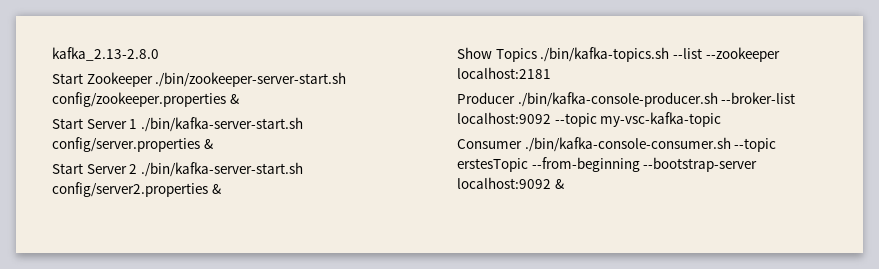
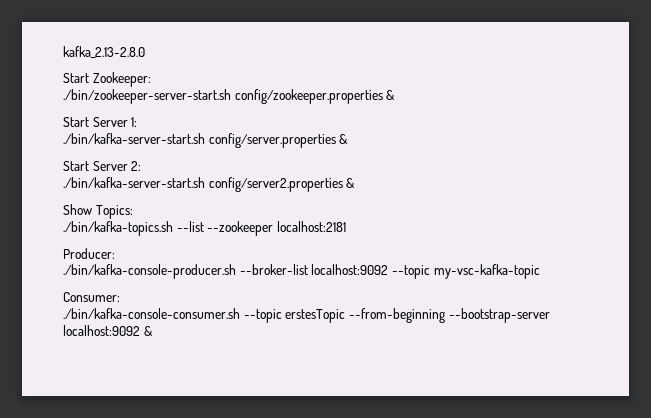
[86,72,153,87] Zookeeper -> [92,72,151,87] Zookeeper: //
[129,119,138,129] 1 -> [131,117,138,127] 1: //
[129,164,138,174] 2 -> [131,161,142,171] 2: //
[495,48,537,62] Topics -> [95,205,133,219] Topics: //
[457,92,515,104] Producer -> [63,248,115,259] Producer: //
[457,139,522,149] Consumer -> [63,292,120,302] Consumer: //

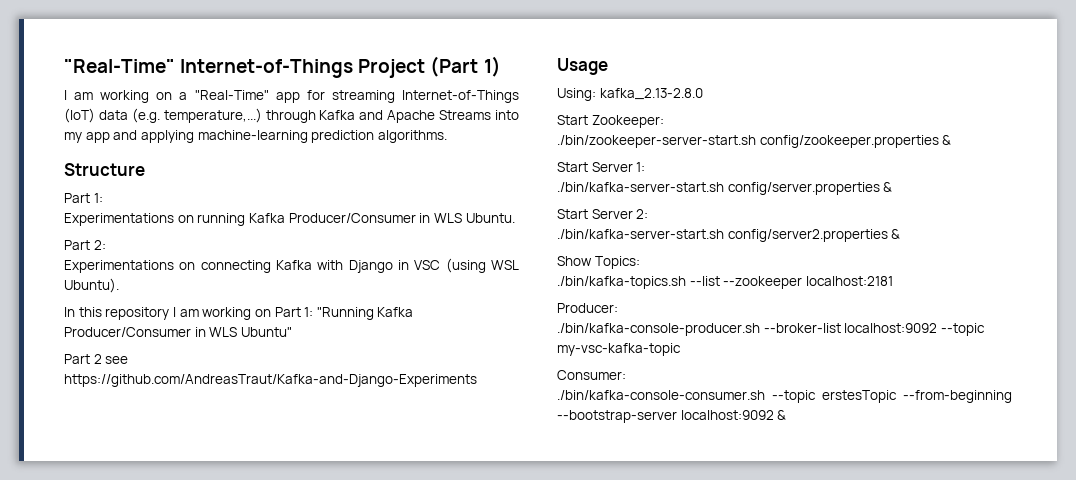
(63, 52) none -> [64,56,501,78] [64,90,519,103] [64,108,520,123] [64,130,447,143] [64,163,145,176] [64,193,103,203] [64,213,515,226] [64,240,106,250] [64,258,519,273] [64,278,119,293] [64,307,414,320] [64,327,292,337] [64,354,129,364] [64,374,477,387] [557,58,608,75] [557,88,596,101] "Real-Time" Internet-of-Things Project (Part 1) // I am working on a "Real-Time" app for streaming Internet-of-Things (IoT) data (e.g. temperature,...) through Kafka and Apache Streams into my app and applying machine-learning prediction algorithms. // Structure // Part 1: // Experimentations on running Kafka Producer/Consumer in WLS Ubuntu. // Part 2: // Experimentations on connecting Kafka with Django in VSC (using WSL Ubuntu). // In this repository I am working on Part 1: "Running Kafka Producer/Consumer in WLS Ubuntu" // Part 2 see https://github.com/AndreasTraut/Kafka-and-Django-Experiments // Usage // Using:

